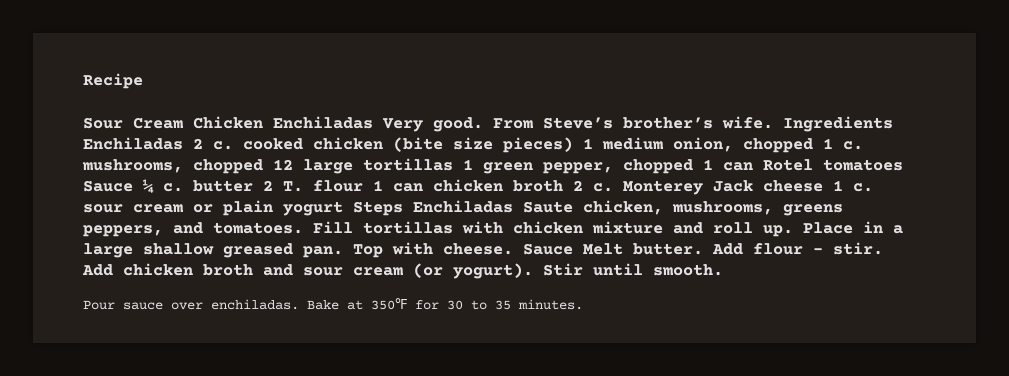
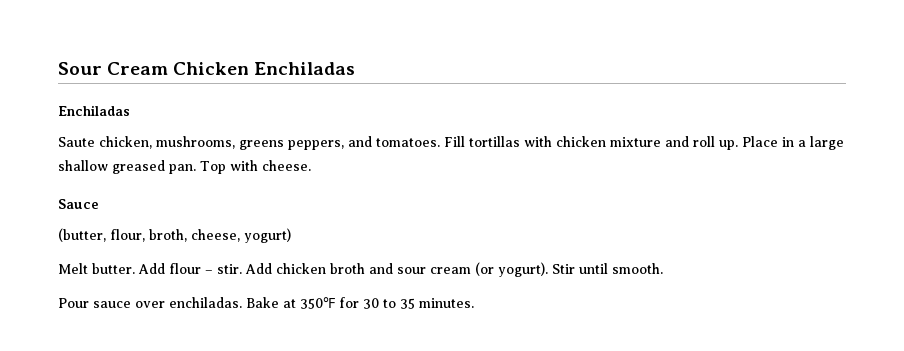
[83,73,143,89] Recipe // -> (58, 68) none
[382,116,893,132] [83,137,863,153] [82,158,903,174] [83,179,873,195] [83,200,513,216] Very good. From Steve’s brother’s wife. Ingredients Enchiladas 2 c. cooked chicken (bite size pieces) 1 medium onion, chopped 1 c. mushrooms, chopped 12 large tortillas 1 green pepper, chopped 1 can Rotel tomatoes Sauce ¼ c. butter 2 T. flour 1 can chicken broth 2 c. Monterey Jack cheese 1 c. sour cream or plain yogurt Steps Enchiladas -> [58,105,130,116] // Enchiladas //
[523,243,573,255] Sauce -> [58,199,99,209] [58,228,291,243] // Sauce // (butter, flour, broth, cheese, yogurt) //

